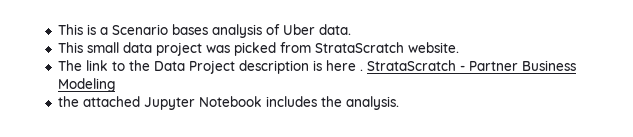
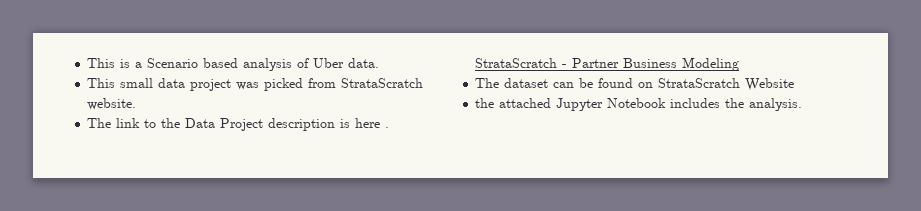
[171,24,208,35] bases -> [203,58,239,68] based
(115, 85) none -> [475,78,795,91] // The dataset can be found on StrataScratch Website

